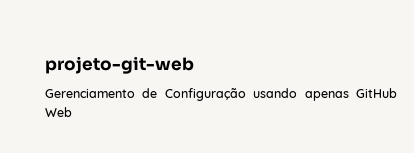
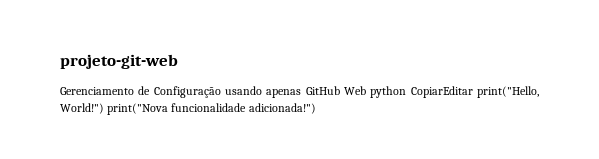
(72, 112) none -> [370,86,539,98] [60,103,316,115] python CopiarEditar print("Hello, World!") print("Nova funcionalidade adicionada!")

